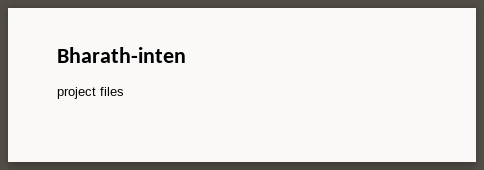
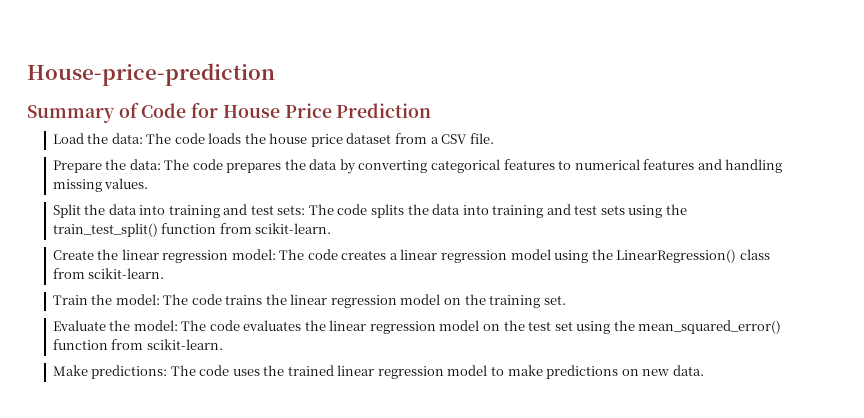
[57,47,186,63] [57,87,124,99] Bharath-inten // project files -> [27,63,275,86] [27,102,432,123] [52,133,494,147] [52,159,783,174] [52,178,149,192] [52,204,687,218] [52,223,332,237] [52,249,770,263] [52,268,165,279] [52,294,566,308] [52,320,782,334] [52,339,223,350] [52,365,704,379] House-price-prediction // Summary of Code for House Price Prediction // Load the data: The code loads the house price dataset from a CSV file. // Prepare the data: The code prepares the data by converting categorical features to numerical features and handling missing values. // Split the data into training and test sets: The code splits the data into training and test sets using the train_test_split() function from scikit-learn. // Create the linear regression model: The code creates a linear regression model using the LinearRegression() class from scikit-learn. // Train the model: The code trains the linear regression model on the training set. // Evaluate the model: The code evaluates the linear regression model on the test set using the mean_squared_error() function from scikit-learn. // Make predictions: The code uses the trained linear regression model to make predictions on new data.

